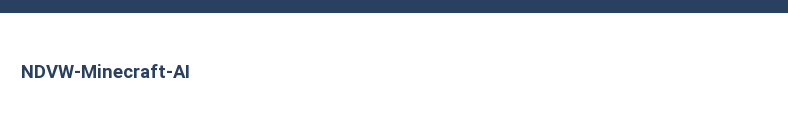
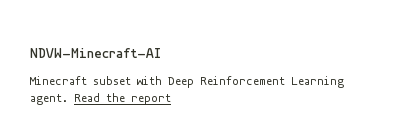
(190, 71) none -> [30,76,344,88] [30,93,171,105] // Minecraft subset with Deep Reinforcement Learning agent. Read the report

